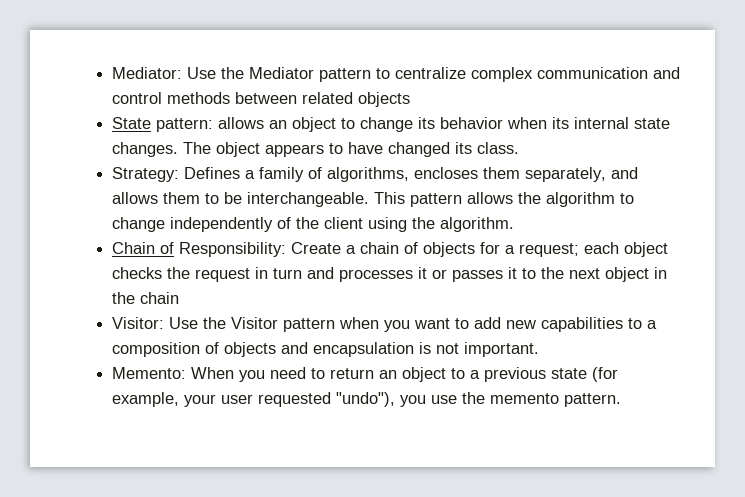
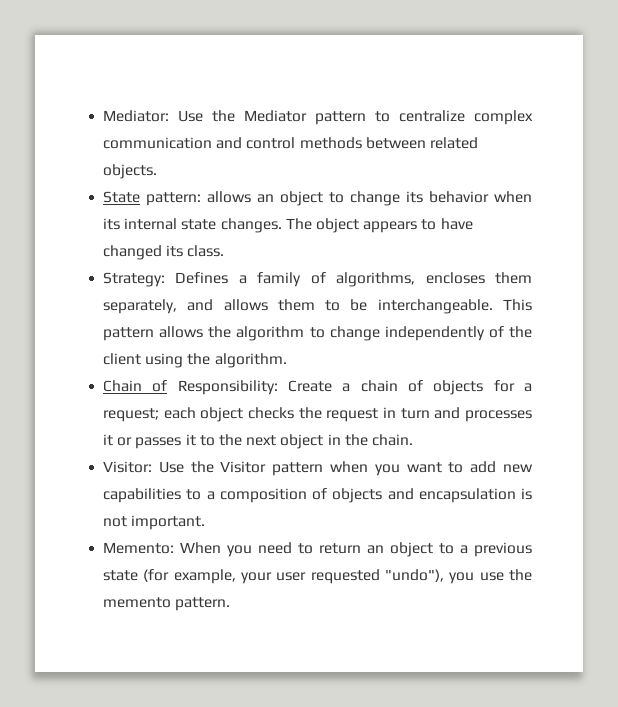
[358,92,411,107] objects -> [103,164,158,179] objects.
[140,292,180,304] chain -> [371,434,413,446] chain.

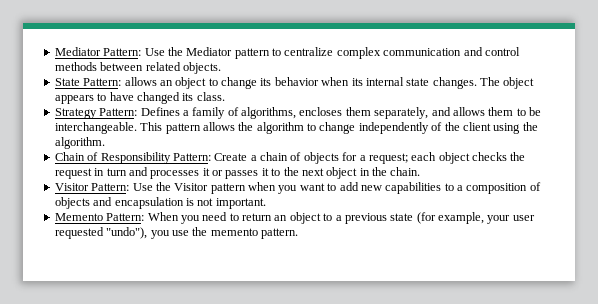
[103,110,170,122] Mediator: -> [54,47,142,56] Mediator Pattern:
[146,192,202,206] pattern: -> [83,78,122,86] Pattern:
[103,272,166,287] Strategy: -> [54,108,138,119] Strategy Pattern:
[177,380,278,395] Responsibility: -> [100,152,211,164] Responsibility Pattern:
[103,461,153,473] Visitor: -> [54,183,130,191] Visitor Pattern:
[103,542,175,554] Memento: -> [54,213,145,221] Memento Pattern:

